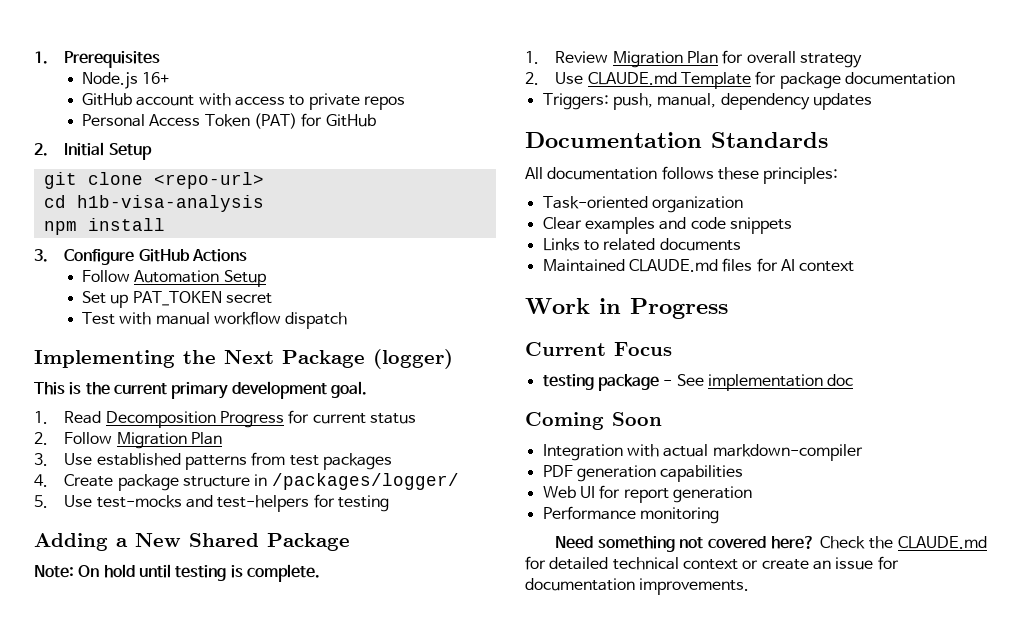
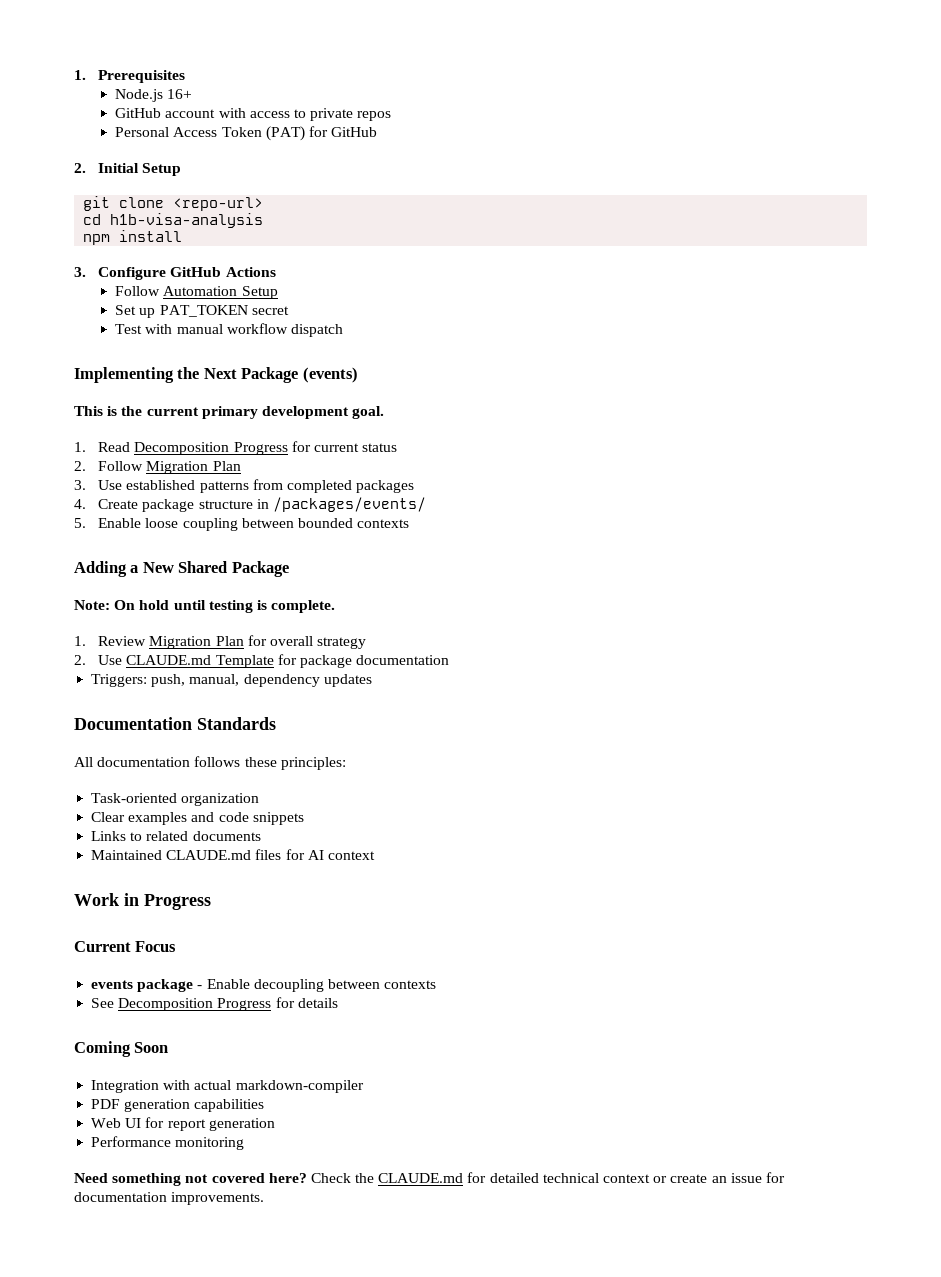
[373,349,453,369] (logger) -> [302,367,358,383] (events)
[289,455,319,466] test -> [286,480,352,493] completed
[271,473,459,490] /packages/logger/ -> [272,497,426,512] /packages/events/
[64,494,390,512] Use test-mocks and test-helpers for testing -> [98,518,410,531] Enable loose coupling between bounded contexts
[542,374,594,390] testing -> [91,980,134,989] events
[676,374,854,391] See implementation doc -> [206,979,437,992] [91,997,338,1011] Enable decoupling between contexts // See Decomposition Progress for details

